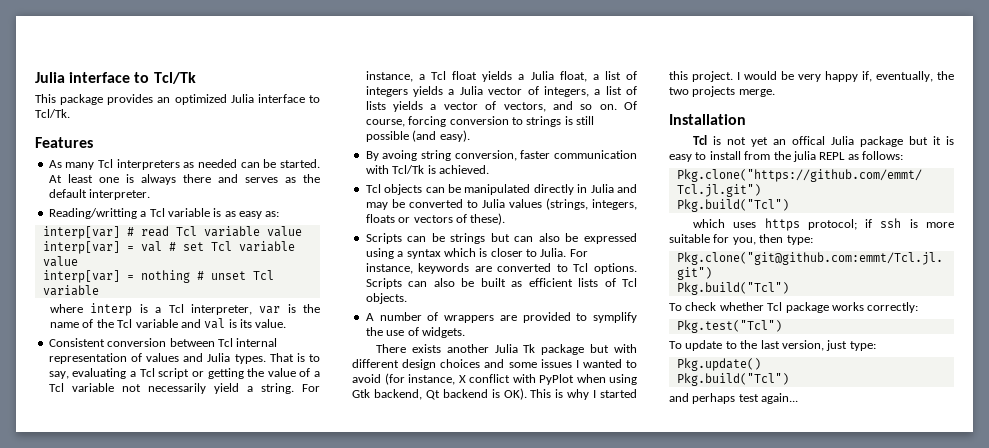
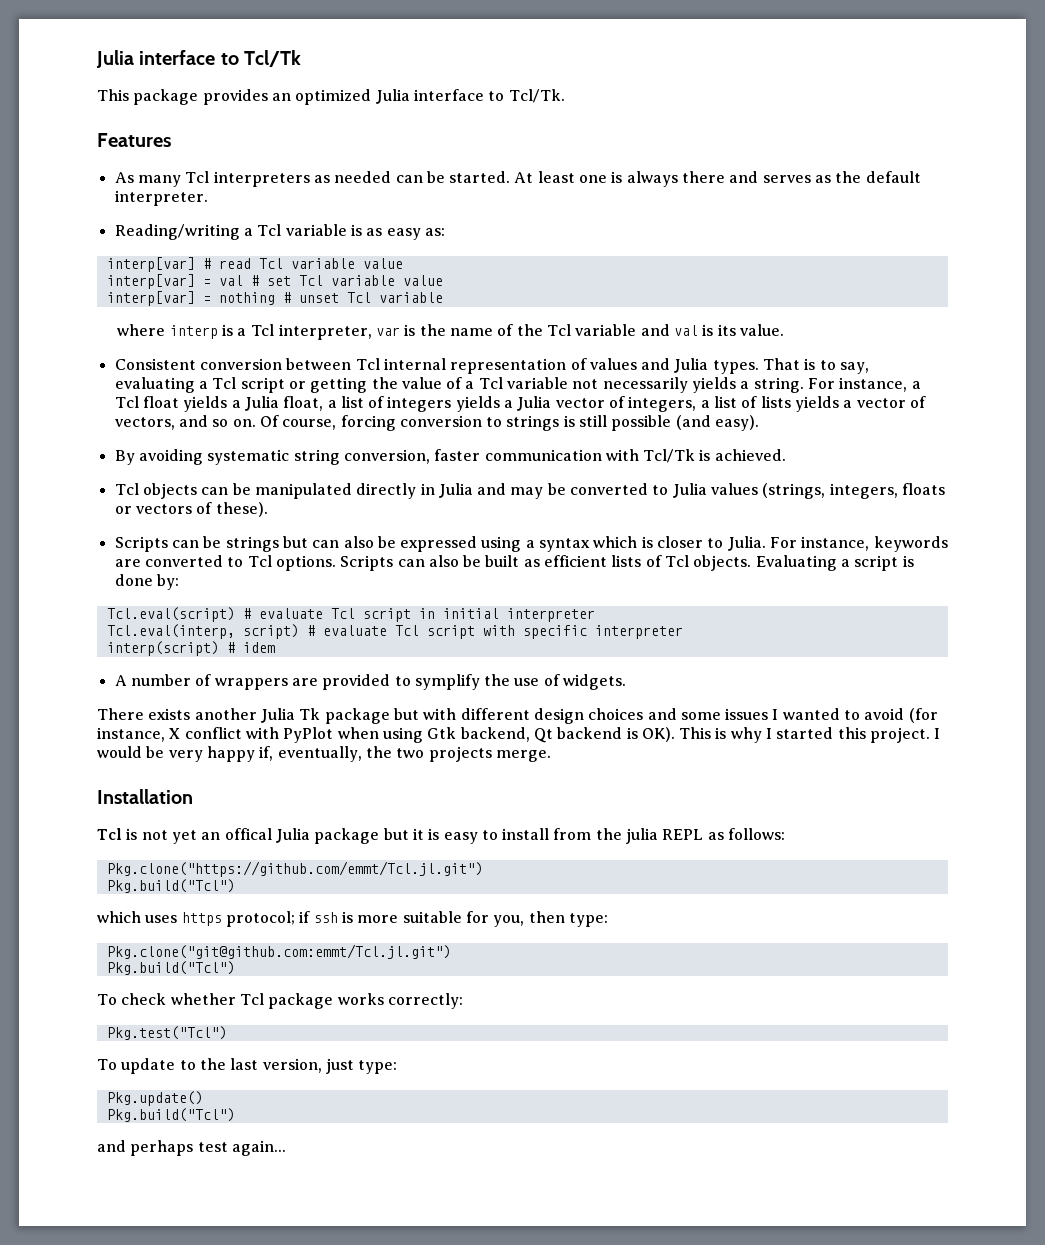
[48,208,137,219] Reading/writting -> [114,224,240,240] Reading/writing
[213,383,239,394] yield -> [692,377,737,393] yields
[382,150,418,161] avoing -> [138,449,290,465] avoiding systematic
(407, 298) none -> [755,555,914,571] [114,574,179,590] [106,607,595,622] [106,624,683,639] [106,641,275,656] Evaluating a script is done by: // Tcl.eval(script) # evaluate Tcl script in initial interpreter // Tcl.eval(interp, script) # evaluate Tcl script with specific interpreter // interp(script) # idem

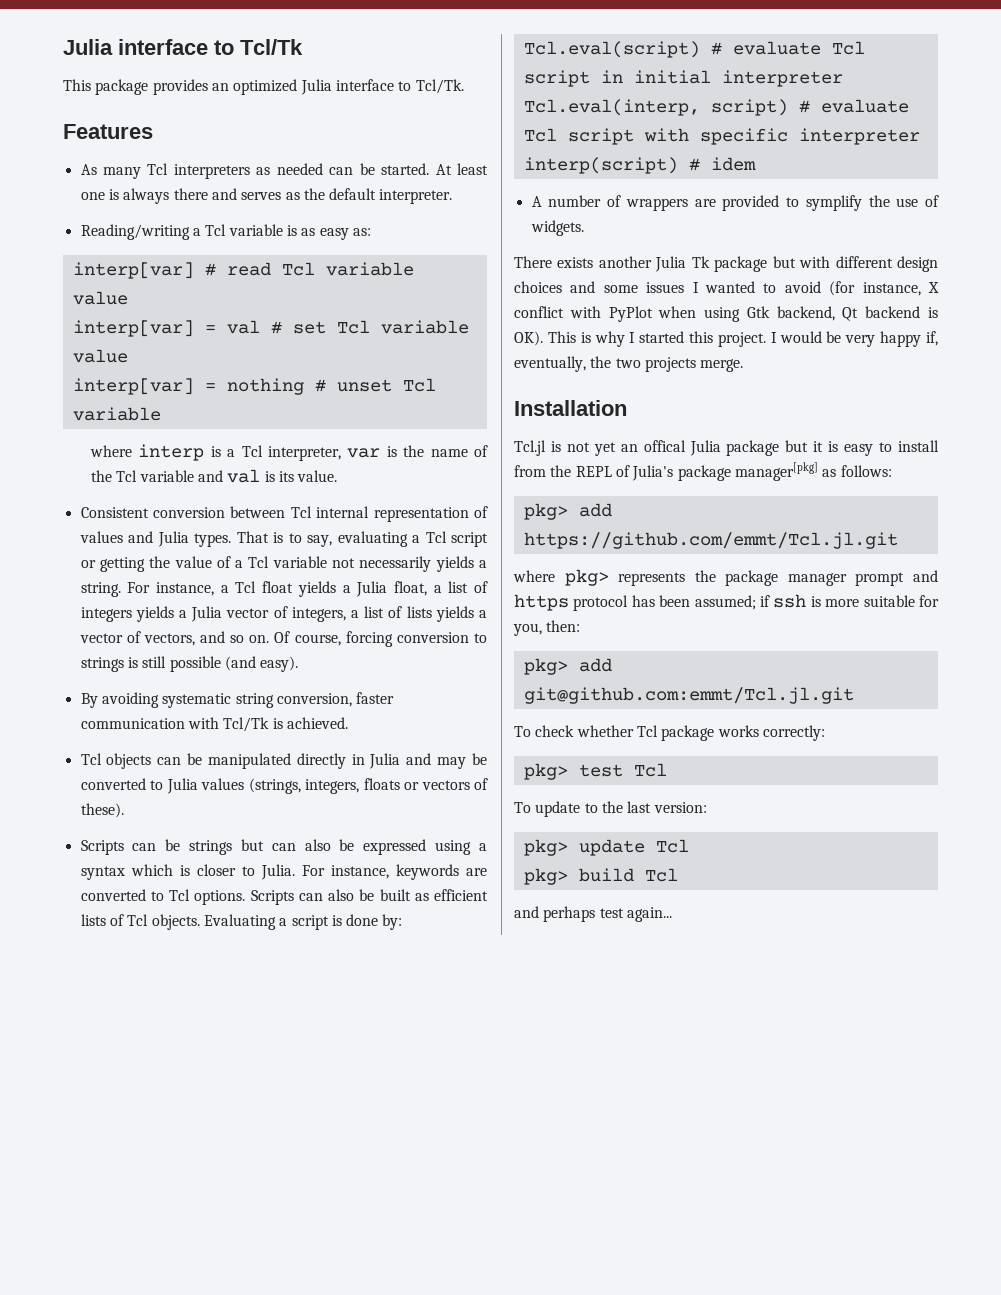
[97,828,122,840] Tcl -> [514,440,546,456] Tcl.jl
[626,828,786,844] [106,861,483,877] [106,879,235,893] [97,911,295,927] julia REPL as follows: // Pkg.clone("https://github.com/emmt/Tcl.jl.git") // Pkg.build("Tcl") // which uses https protocol; -> [575,462,892,481] [523,503,612,520] [523,532,898,549] [513,569,938,586] [514,594,756,611] REPL of Julia's package manager[pkg] as follows: // pkg> add https://github.com/emmt/Tcl.jl.git // where pkg> represents the package manager prompt and https protocol has been assumed;
[528,911,608,927] [106,944,451,959] [106,961,235,975] then type: // Pkg.clone("git@github.com:emmt/Tcl.jl.git") // Pkg.build("Tcl") -> [546,620,581,632] [523,658,612,675] [523,687,854,704] then: // pkg> add git@github.com:emmt/Tcl.jl.git
[106,1026,227,1040] Pkg.test("Tcl") -> [523,763,667,780] pkg> test Tcl
[262,1058,398,1074] [106,1091,203,1106] [106,1108,235,1122] version, just type: // Pkg.update() // Pkg.build("Tcl") -> [653,802,707,813] [523,839,689,856] [523,868,678,885] version: // pkg> update Tcl // pkg> build Tcl

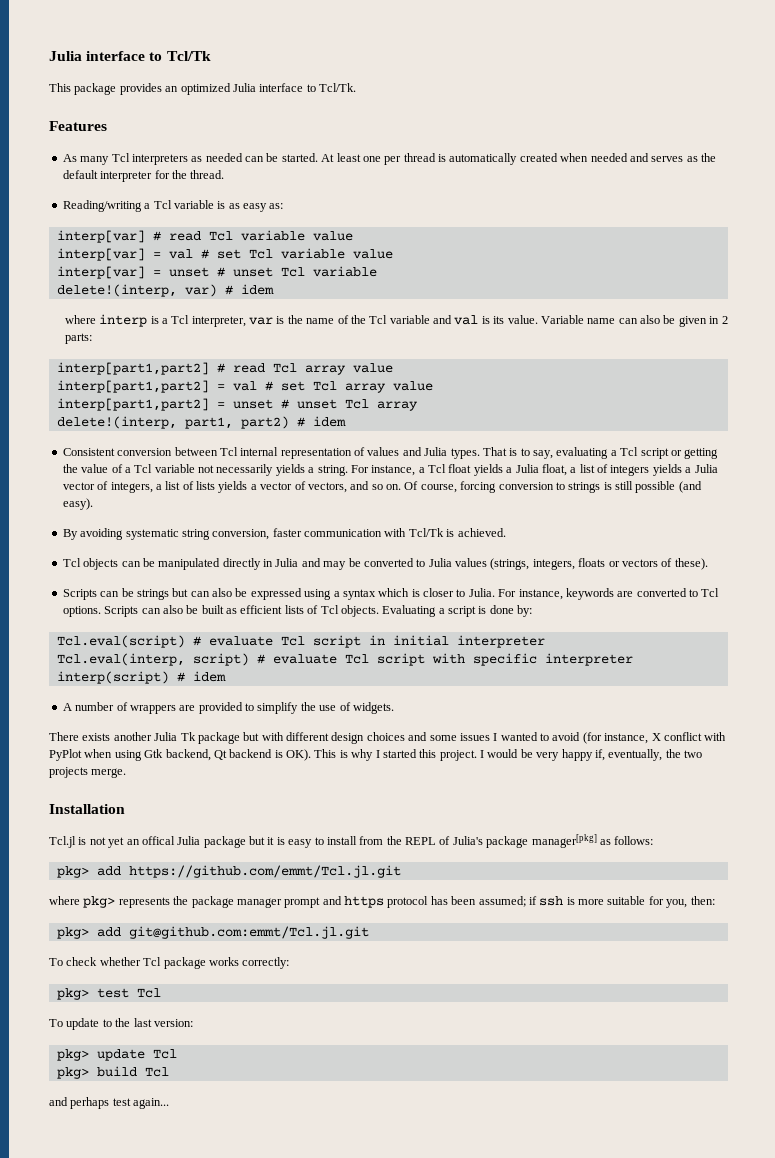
[108,188,208,204] is always there -> [384,153,628,165] per thread is automatically created when needed
[379,189,453,204] interpreter. -> [100,170,225,182] interpreter for the thread.
[226,378,304,395] nothing -> [168,267,209,277] unset
(161, 414) none -> [56,284,274,297] // delete!(interp, var) # idem
(338, 476) none -> [540,315,728,327] [64,333,92,344] [56,362,393,375] [56,380,433,393] [56,398,418,411] [56,416,346,429] Variable name can also be given in 2 parts: // interp[part1,part2] # read Tcl array value // interp[part1,part2] = val # set Tcl array value // interp[part1,part2] = unset # unset Tcl array // delete!(interp, part1, part2) # idem
[805,195,862,211] symplify -> [257,702,299,714] simplify

